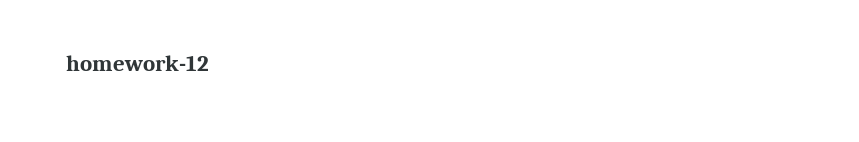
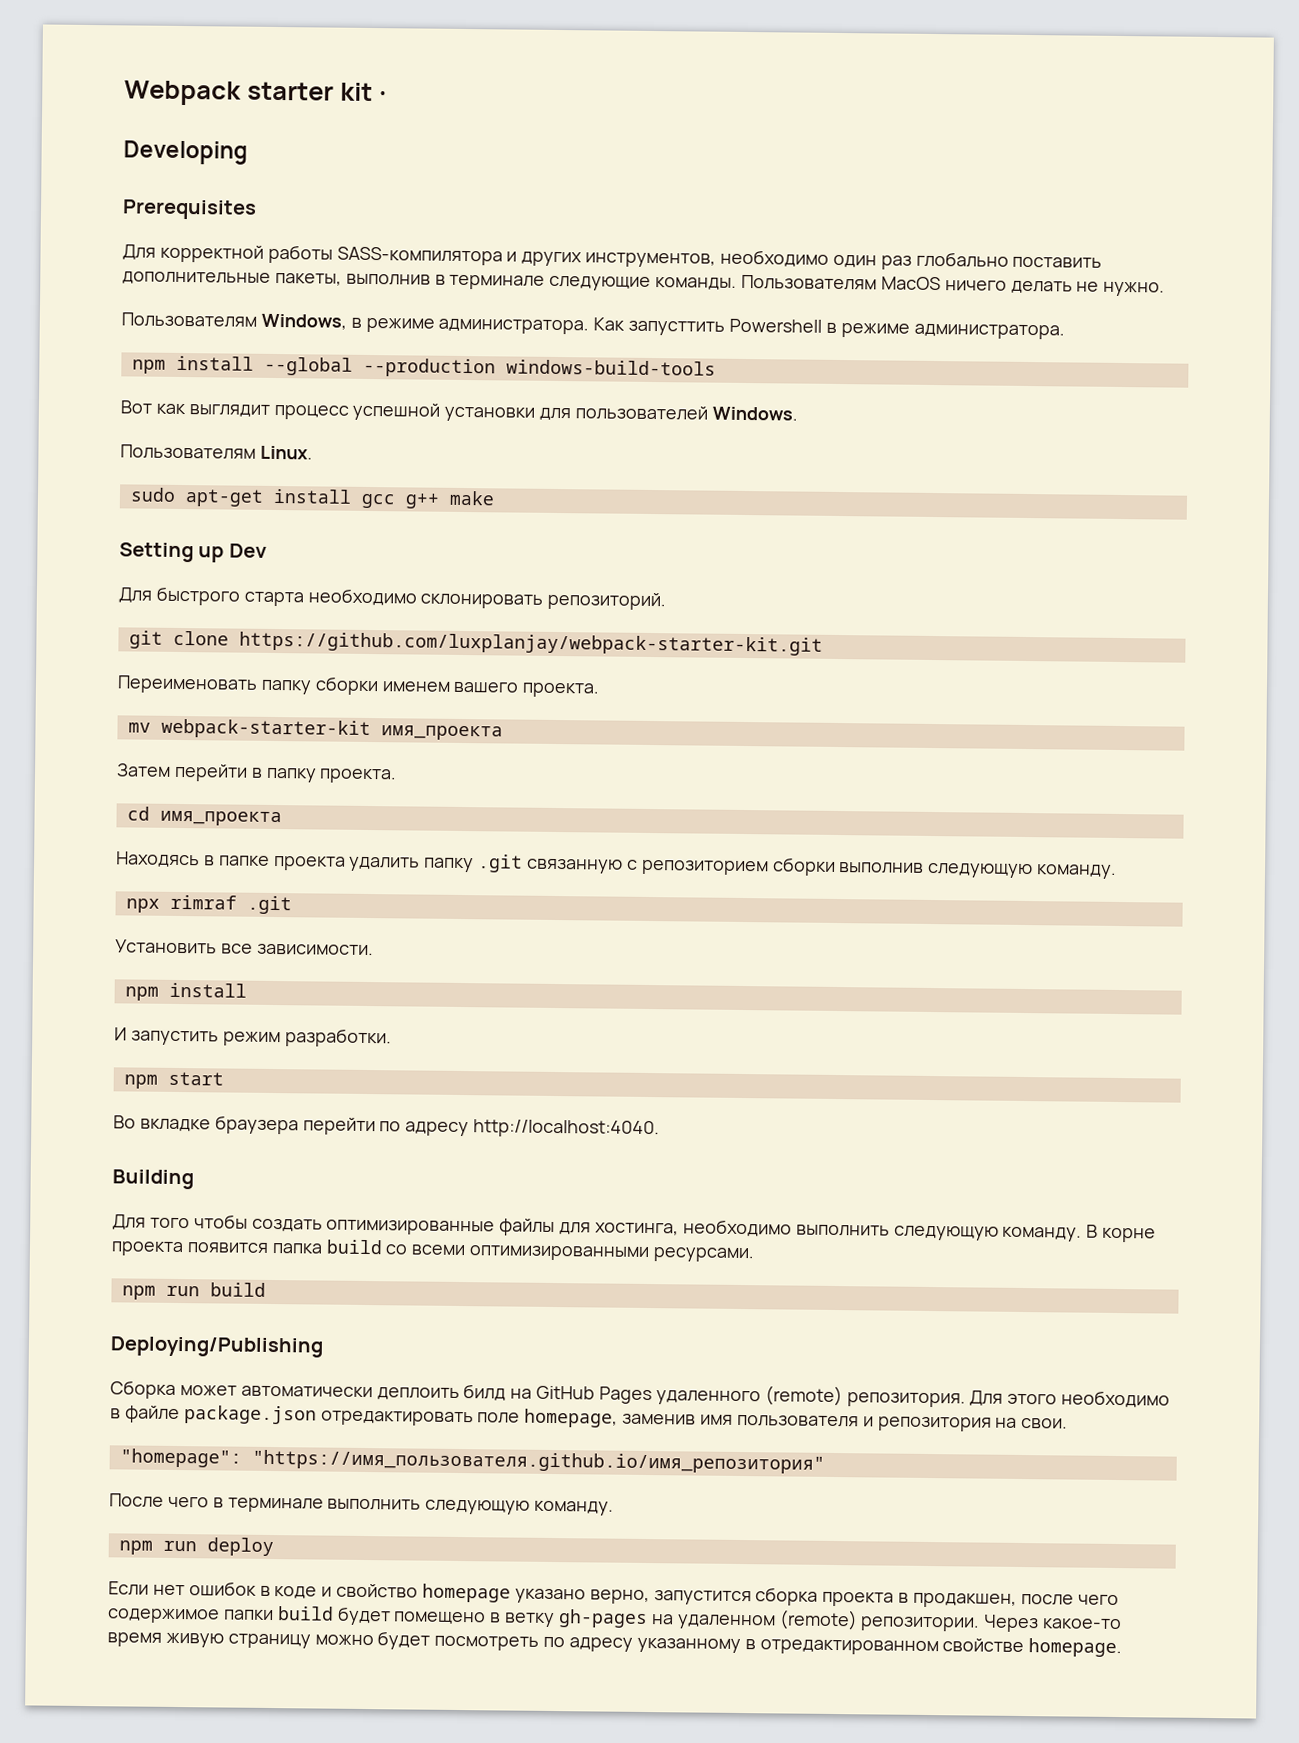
[66,55,209,71] homework-12 -> [124,80,387,106] [123,140,248,165] [122,199,257,220] [122,244,1103,270] [122,271,1166,297] [121,312,1065,340] [131,355,716,378] [120,400,798,422] [120,444,313,460] [129,487,495,509] [119,542,267,563] [118,586,667,611] [128,630,823,656] [117,675,600,698] [127,718,503,741] [116,763,398,784] [126,806,282,827] [116,851,1118,879] [125,894,292,915] [115,939,374,956] [124,982,247,1001] [114,1027,392,1048] [123,1071,224,1089] [113,1115,661,1139] [112,1169,194,1190] [112,1214,1157,1243] [111,1239,755,1263] [121,1282,266,1300] [110,1336,324,1358] [110,1380,1171,1408] [110,1405,1069,1432] [119,1448,825,1474] [109,1493,615,1516] [118,1537,274,1557] [108,1581,1119,1608] [107,1606,1123,1633] [107,1631,1123,1658] Webpack starter kit · // Developing // Prerequisites // Для корректной работы SASS-компилятора и других инструментов, необходимо один раз глобально поставить дополнительные пакеты, выполнив в терминале следующие команды. Пользователям MacOS ничего делать не нужно. // Пользователям Windows, в режиме администратора. Как запусттить Powershell в режиме администратора. // npm install --global --production windows-build-tools // Вот как выглядит процесс успешной установки для пользователей Windows. // Пользователям Linux. // sudo apt-get install gcc g++ make // Setting up Dev // Для быстрого старта необходимо склонировать репозиторий. // git clone https://github.com/luxplanjay/webpack-starter-kit.git // Переименовать папку сборки именем вашего проекта. // mv webpack-starter-kit имя_проекта // Затем перейти в папку проекта. // cd имя_проекта // Находясь в папке проекта удалить папку .git связанную с репозиторием сборки выполнив следующую команду. // npx rimraf .git // Установить все зависимости. // npm install // И запустить режим разработки. // npm start // Во вкладке браузера перейти по адресу http://localhost:4040. // Building // Для того чтобы создать оптимизированные файлы для хостинга, необходимо выполнить следующую команду. В корне проекта появится папка build со всеми оптимизированными ресурсами. // npm run build // Deploying/Publishing // Сборка может автоматически деплоить билд на GitHub Pages удаленного (remote) репозитория. Для этого необходимо в файле package.json отредактировать поле homepage, заменив имя пользователя и репозитория на свои. // "homepage": "https://имя_пользователя.github.io/имя_репозитория" // После чего в терминале выполнить следующую команду. // npm run deploy // Если нет ошибок в коде и свойство homepage указано верно, запустится сборка проекта в продакшен, после чего содержимое папки build будет помещено в ветку gh-pages на удаленном (remote) репозитории. Через какое-то время живую страницу можно будет посмотреть по адресу указанному в отредактированном свойстве homepage.

